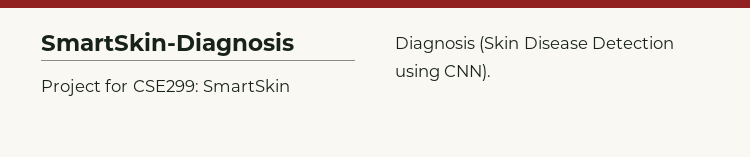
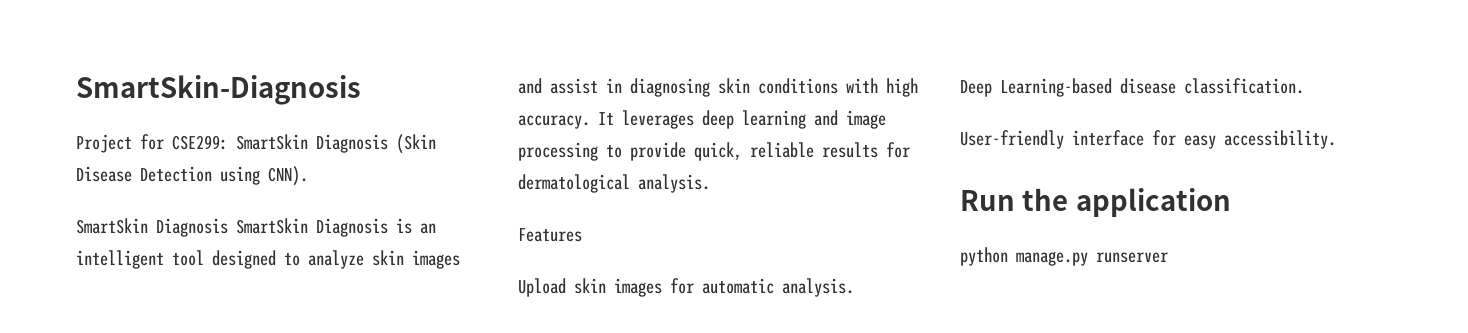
(492, 72) none -> [76,218,436,237] [76,250,460,269] [518,78,918,97] [518,110,886,129] [518,142,910,161] [518,174,710,193] [518,228,582,242] [518,278,854,297] [960,78,1304,97] [960,130,1336,149] [960,188,1231,217] [960,247,1168,266] // SmartSkin Diagnosis SmartSkin Diagnosis is an intelligent tool designed to analyze skin images and assist in diagnosing skin conditions with high accuracy. It leverages deep learning and image processing to provide quick, reliable results for dermatological analysis. // Features // Upload skin images for automatic analysis. // Deep Learning-based disease classification. // User-friendly interface for easy accessibility. // Run the application // python manage.py runserver

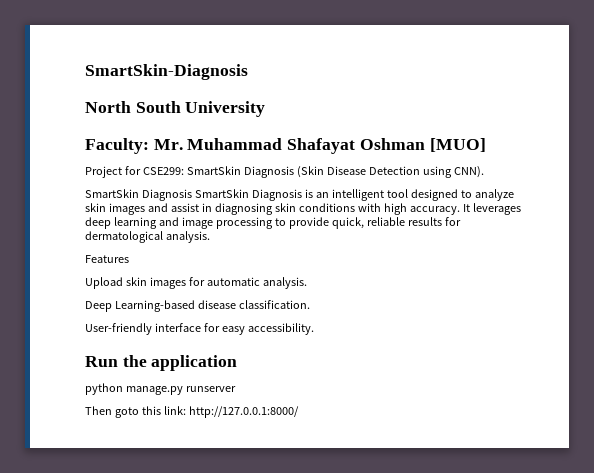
(361, 90) none -> [85,101,266,117] [85,138,486,154] // North South University // Faculty: Mr. Muhammad Shafayat Oshman [MUO]
(1168, 257) none -> [85,406,299,418] // Then goto this link: http://127.0.0.1:8000/

